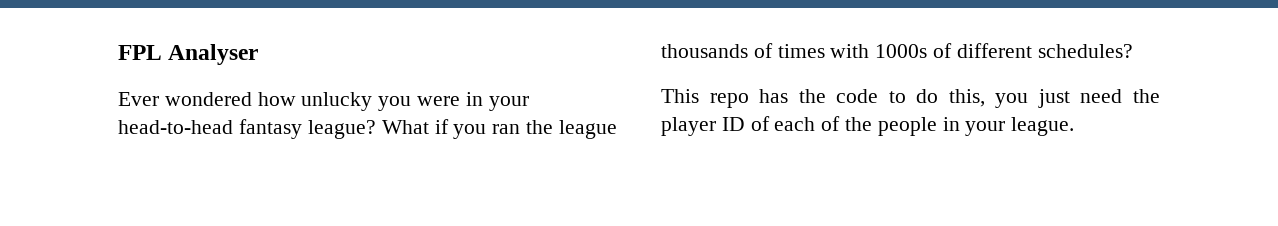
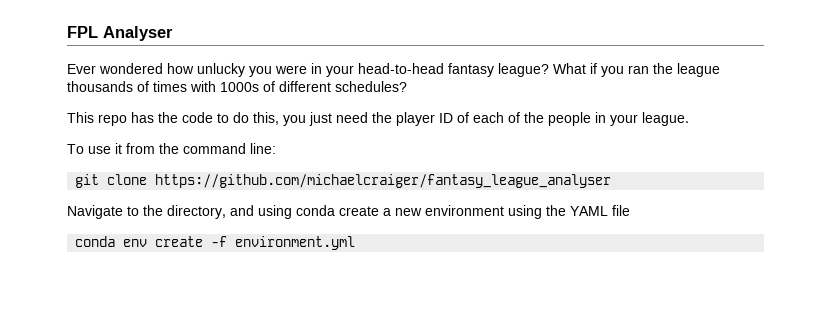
(1075, 126) none -> [67,143,276,154] [75,174,612,188] [67,205,630,219] [75,236,356,250] // To use it from the command line: // git clone https://github.com/michaelcraiger/fantasy_league_analyser // Navigate to the directory, and using conda create a new environment using the YAML file // conda env create -f environment.yml

